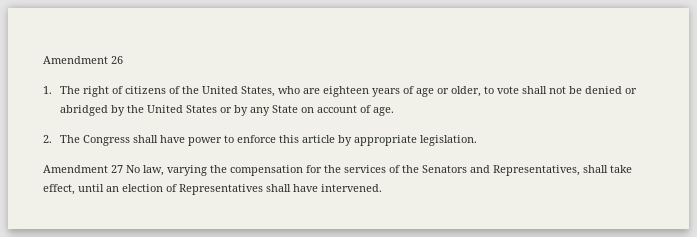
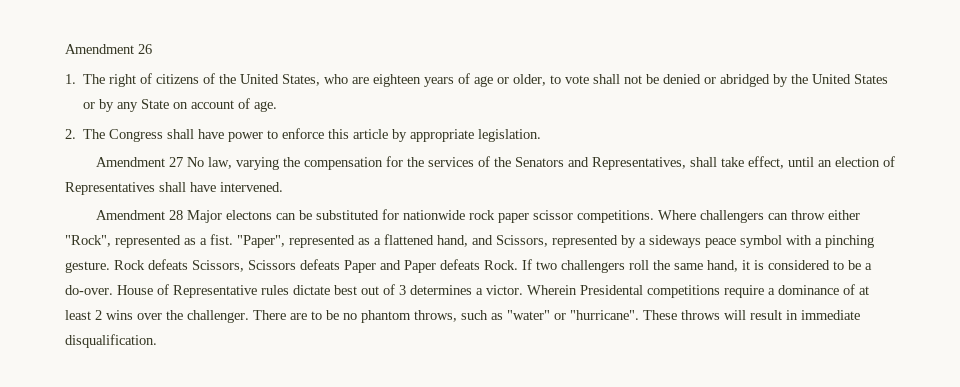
(382, 188) none -> [95,209,860,223] [65,234,874,248] [65,259,872,273] [65,284,869,298] [65,310,860,323] [65,334,157,348] // Amendment 28 Major electons can be substituted for nationwide rock paper scissor competitions. Where challengers can throw either "Rock", represented as a fist. "Paper", represented as a flattened hand, and Scissors, represented by a sideways peace symbol with a pinching gesture. Rock defeats Scissors, Scissors defeats Paper and Paper defeats Rock. If two challengers roll the same hand, it is considered to be a do-over. House of Representative rules dictate best out of 3 determines a victor. Wherein Presidental competitions require a dominance of at least 2 wins over the challenger. There are to be no phantom throws, such as "water" or "hurricane". These throws will result in immediate disqualification.

